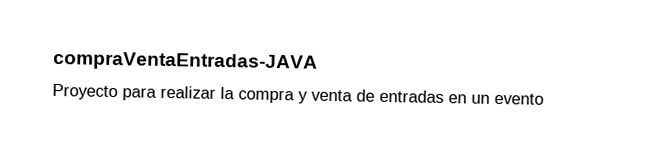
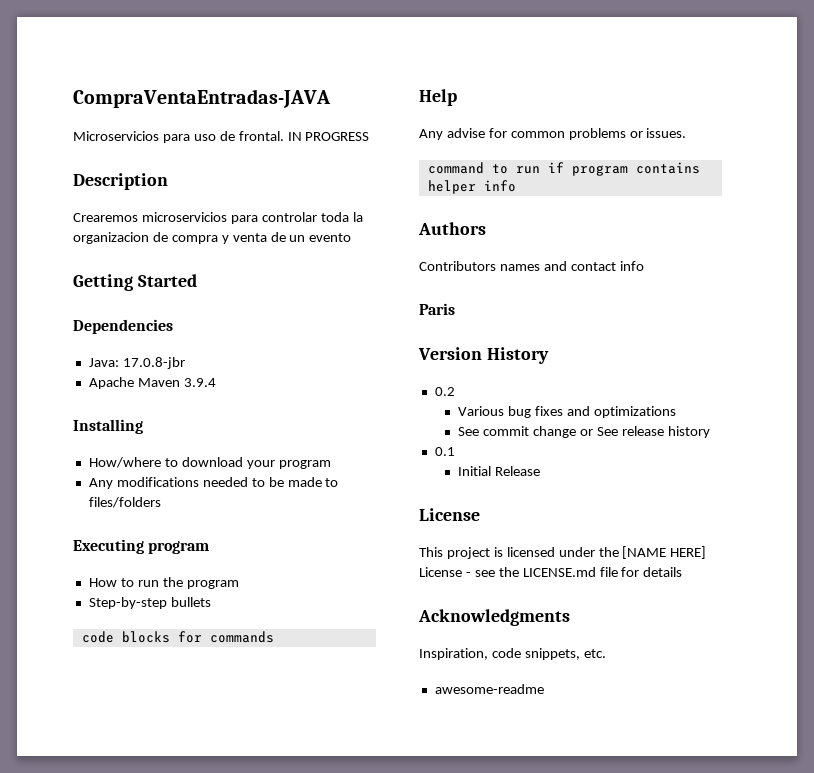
[53,50,318,73] [52,83,235,101] compraVentaEntradas-JAVA // Proyecto para realizar la -> [73,89,331,108] [73,131,370,143] [73,173,168,190] [73,212,363,224] [73,232,168,244] CompraVentaEntradas-JAVA // Microservicios para uso de frontal. IN PROGRESS // Description // Crearemos microservicios para controlar toda la organizacion de
[379,89,467,104] entradas en -> (286, 237) none
(544, 98) none -> [73,274,197,291] [73,319,173,334] [88,357,185,369] [88,377,216,389] [73,419,143,434] [88,457,331,469] [88,477,339,489] [88,497,161,508] [73,539,210,554] [88,577,239,589] [88,597,211,609] [81,631,274,643] [419,89,457,106] [419,128,687,140] [427,162,700,176] [427,180,516,194] [418,222,486,235] [419,261,644,271] [419,303,455,315] [418,347,549,364] [434,387,455,396] [458,406,677,418] [458,426,710,438] [434,447,455,456] [458,466,541,476] [419,508,480,521] [419,546,707,559] [419,567,683,577] [418,609,570,626] [419,648,606,660] [434,684,544,694] // Getting Started // Dependencies // Java: 17.0.8-jbr // Apache Maven 3.9.4 // Installing // How/where to download your program // Any modifications needed to be made to files/folders // Executing program // How to run the program // Step-by-step bullets // code blocks for commands // Help // Any advise for common problems or issues. // command to run if program contains helper info // Authors // Contributors names and contact info // Paris // Version History // 0.2 // Various bug fixes and optimizations // See commit change or See release history // 0.1 // Initial Release // License // This project is licensed under the [NAME HERE] License - see the LICENSE.md file for details // Acknowledgments // Inspiration, code snippets, etc. // awesome-readme

